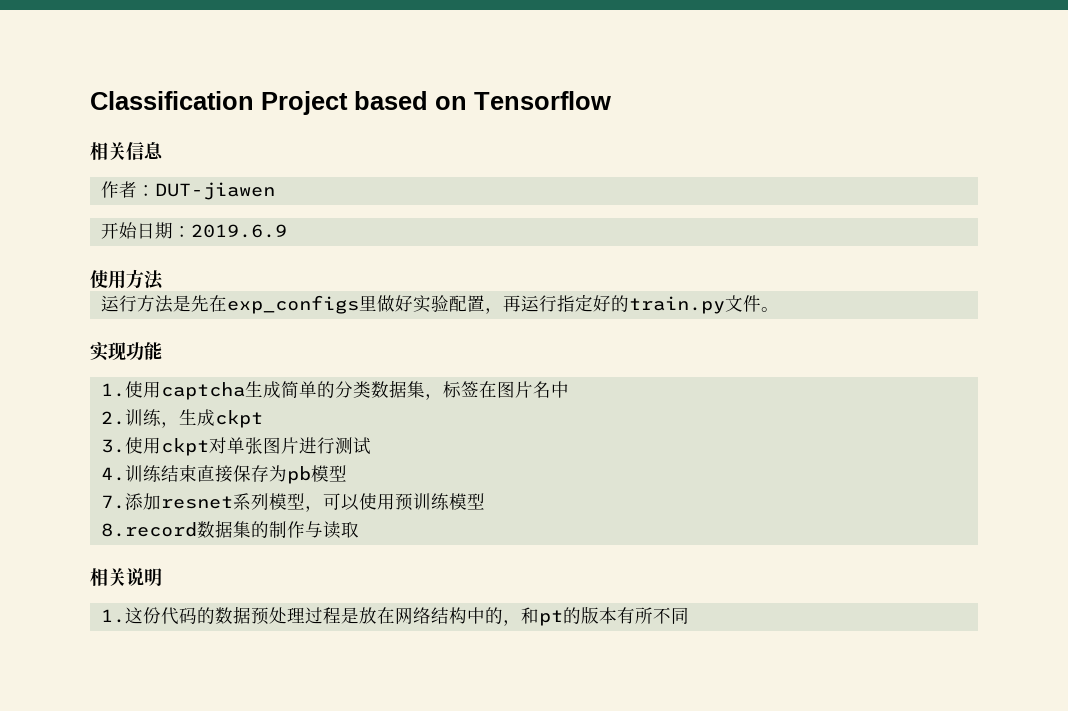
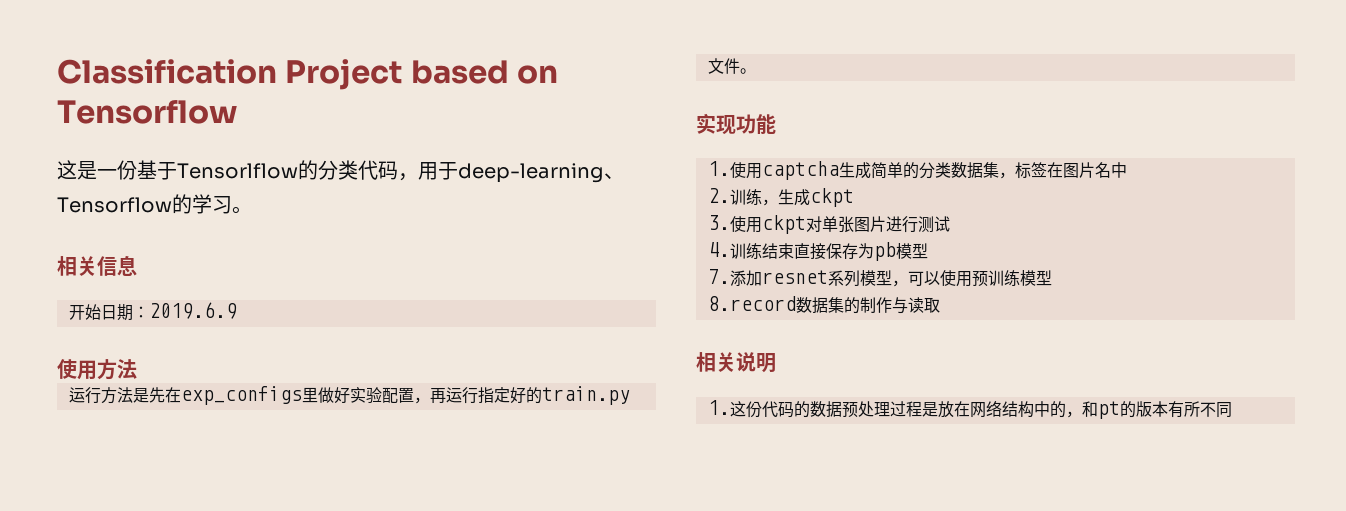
(611, 100) none -> [57,160,624,183] [57,194,252,214] // 这是一份基于Tensorlflow的分类代码，用于deep-learning、Tensorflow的学习。
[100,181,275,200] // 作者：DUT-jiawen -> (137, 265) none

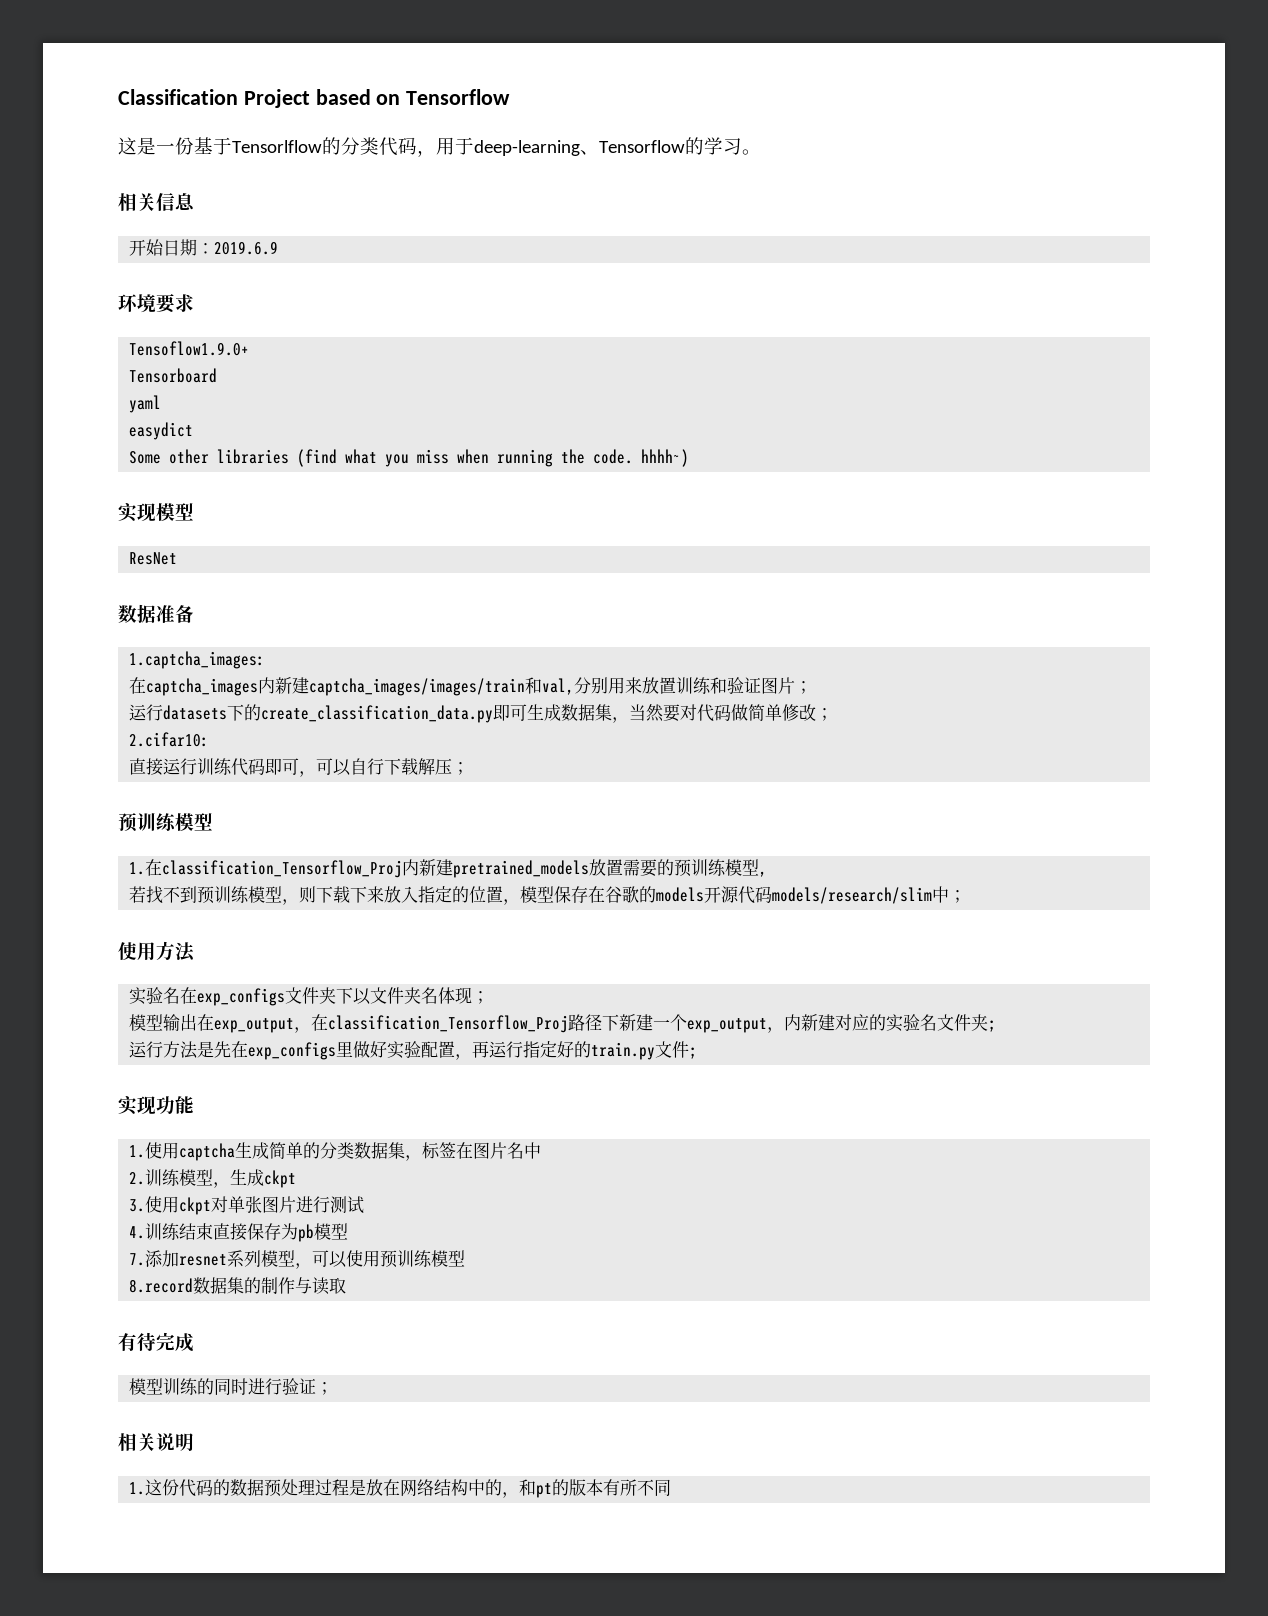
[57,359,137,380] 使用方法 -> [118,294,194,313] [129,341,250,356] [129,368,218,383] [129,395,162,413] [129,422,194,440] [129,449,690,467] [118,503,194,522] [129,552,178,565] [118,604,194,623] [129,651,266,669] [129,677,813,696] [129,704,834,723] [129,732,210,747] [129,758,470,777] [118,813,213,832] [129,859,768,878] [129,886,967,905] [118,941,195,962] [129,987,490,1006] [129,1014,997,1033] 环境要求 // Tensoflow1.9.0+ // Tensorboard // yaml // easydict // Some other libraries (find what you miss when running the code. hhhh~) // 实现模型 // ResNet // 数据准备 // 1.captcha_images: // 在captcha_images内新建captcha_images/images/train和val,分别用来放置训练和验证图片； // 运行datasets下的create_classification_data.py即可生成数据集，当然要对代码做简单修改； // 2.cifar10: // 直接运行训练代码即可，可以自行下载解压； // 预训练模型 // 1.在classification_Tensorflow_Proj内新建pretrained_models放置需要的预训练模型, // 若找不到预训练模型，则下载下来放入指定的位置，模型保存在谷歌的models开源代码models/research/slim中； // 使用方法 // 实验名在exp_configs文件夹下以文件夹名体现； // 模型输出在exp_output，在classification_Tensorflow_Proj路径下新建一个exp_output，内新建对应的实验名文件夹;
[740,68,756,74] 。 -> [689,1047,698,1059] ;
(762, 197) none -> [179,1169,214,1186] 模型
(940, 305) none -> [118,1332,194,1352] [129,1378,334,1395] // 有待完成 // 模型训练的同时进行验证；

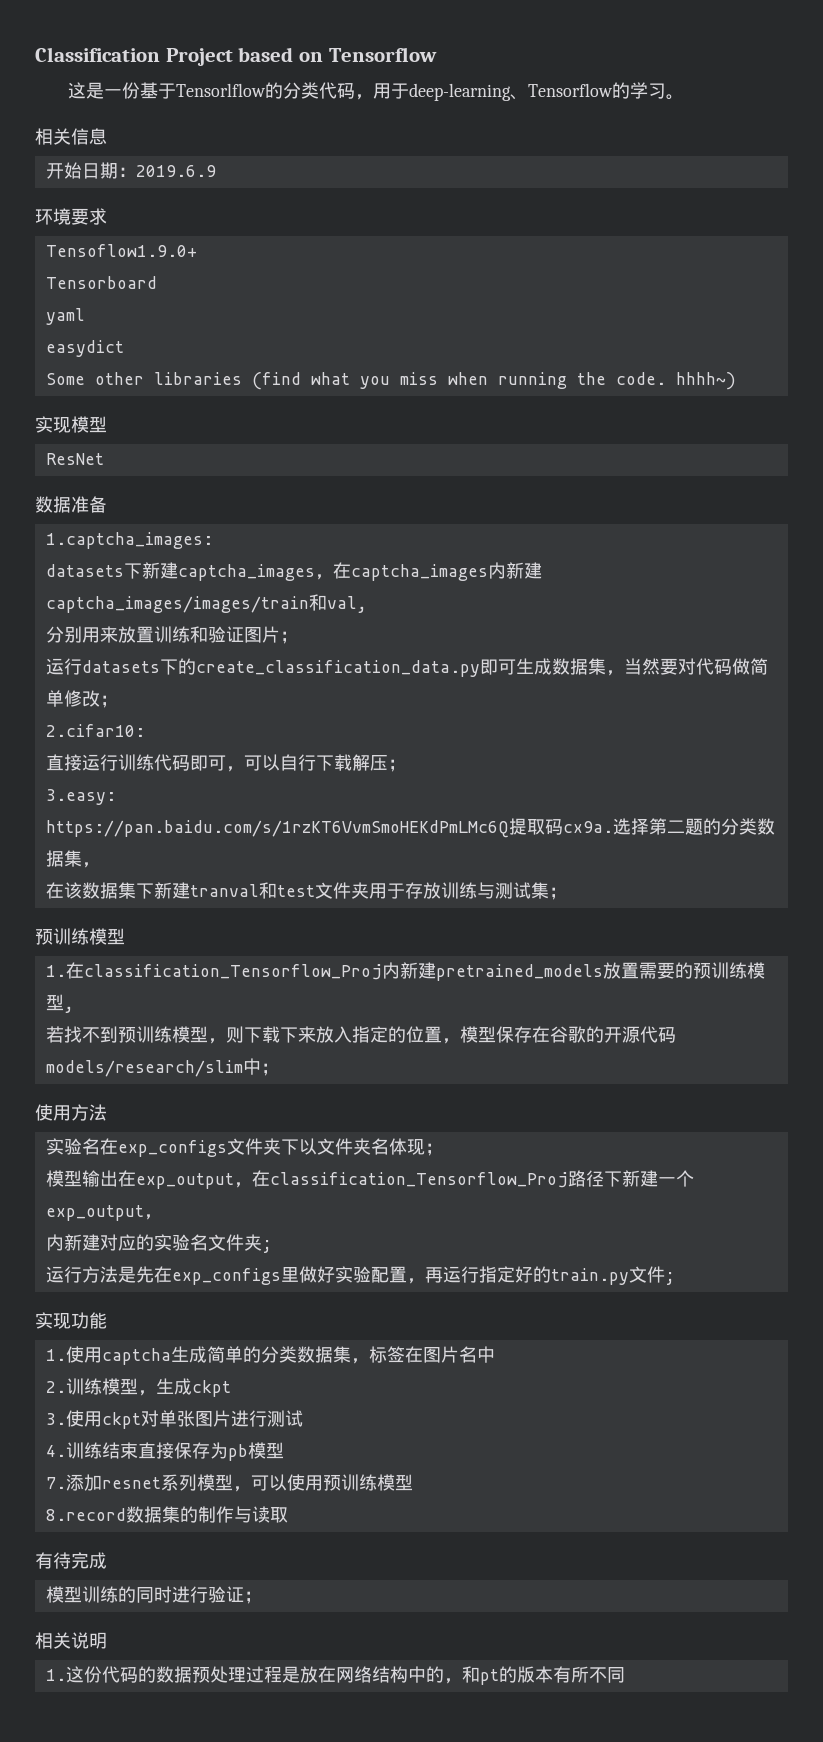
(266, 660) none -> [45,562,333,581] datasets下新建captcha_images，
(575, 686) none -> (367, 604) //
(470, 768) none -> [45,789,116,805] [45,818,775,838] [45,850,100,868] [45,882,567,900] // 3.easy: // https://pan.baidu.com/s/1rzKT6VvmSmoHEKdPmLMc6Q提取码cx9a.选择第二题的分类数据集， // 在该数据集下新建tranval和test文件夹用于存放训练与测试集；
[656,887,705,902] models -> (604, 1034) none
(785, 1030) none -> (162, 1217) //

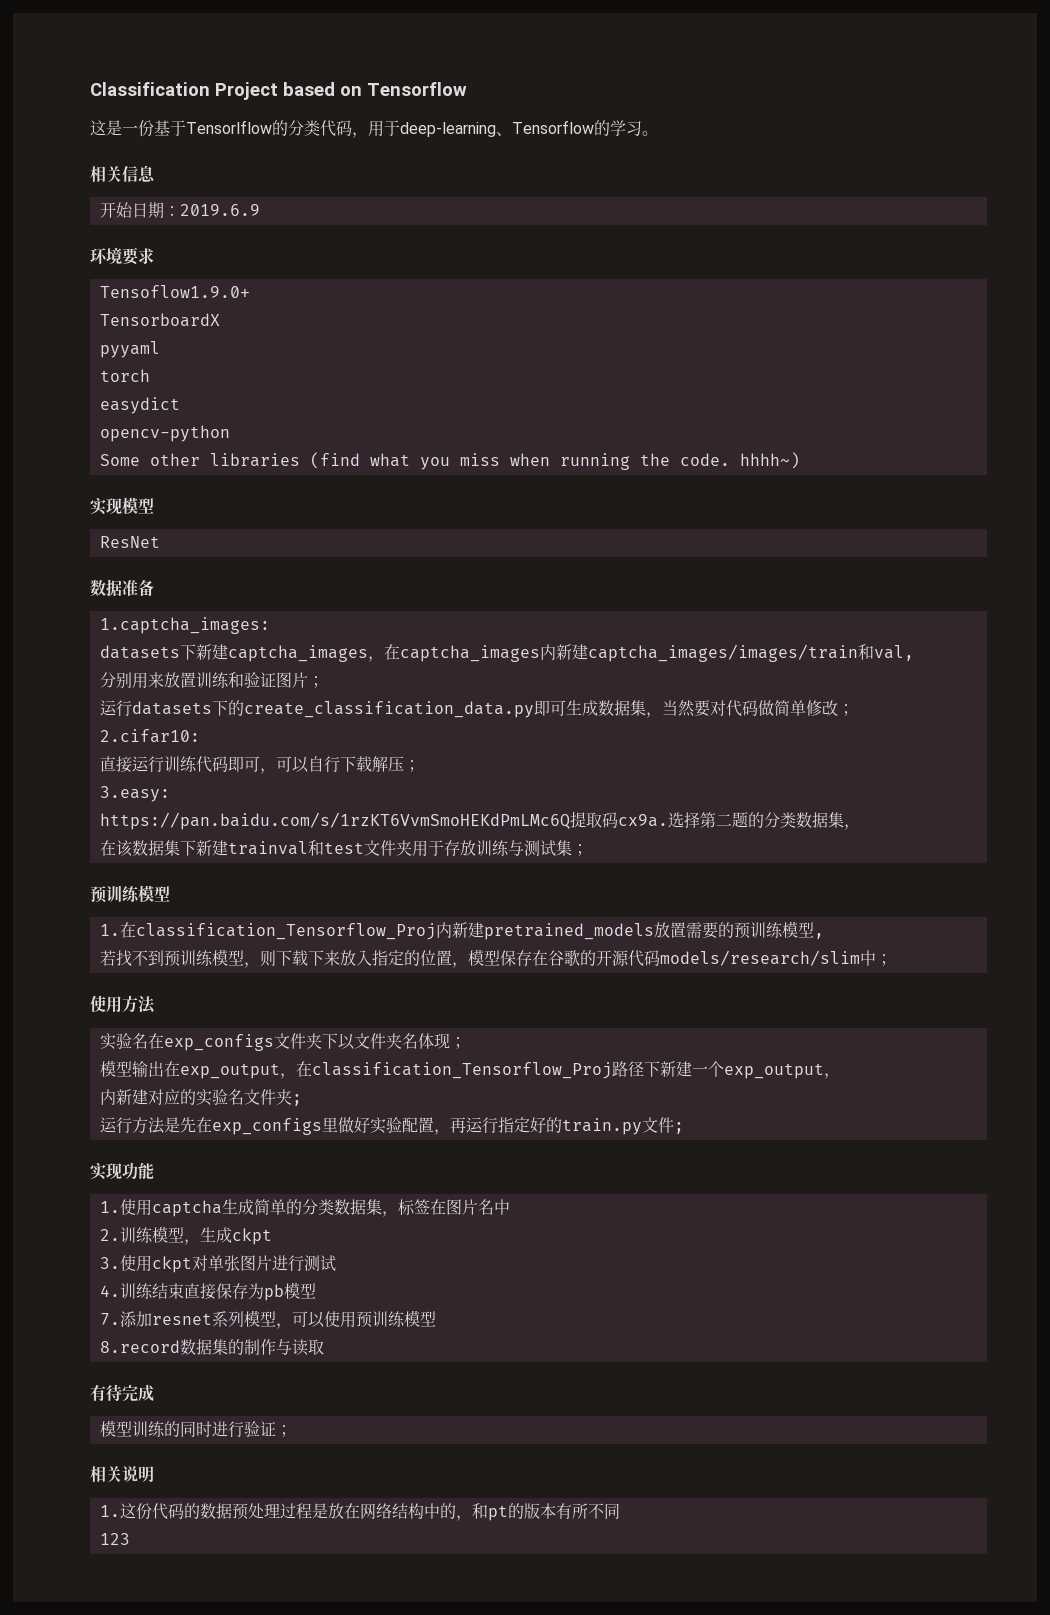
[45,276,157,289] [45,308,85,325] Tensorboard // yaml -> [99,313,220,327] [99,341,160,358] [99,369,150,382] TensorboardX // pyyaml // torch
(124, 348) none -> [99,425,230,442] // opencv-python
[189,884,259,897] tranval -> [227,841,308,855] trainval
(625, 1675) none -> [99,1533,130,1545] // 123

